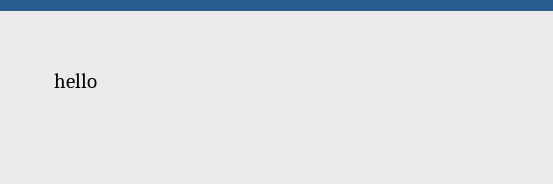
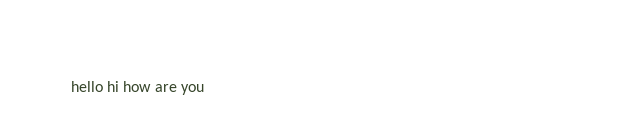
(97, 80) none -> [107,81,204,95] hi how are you

